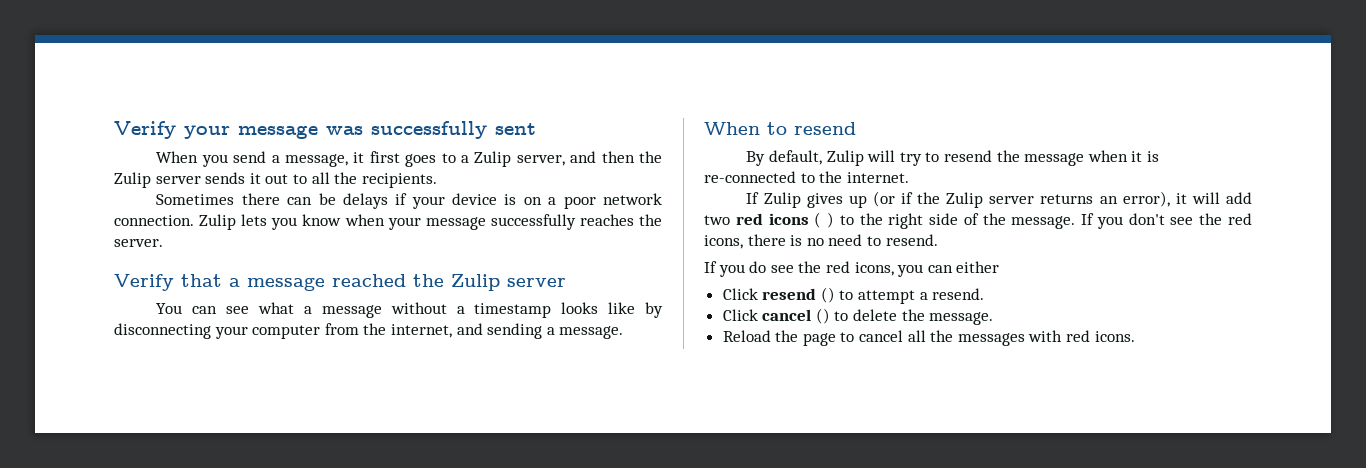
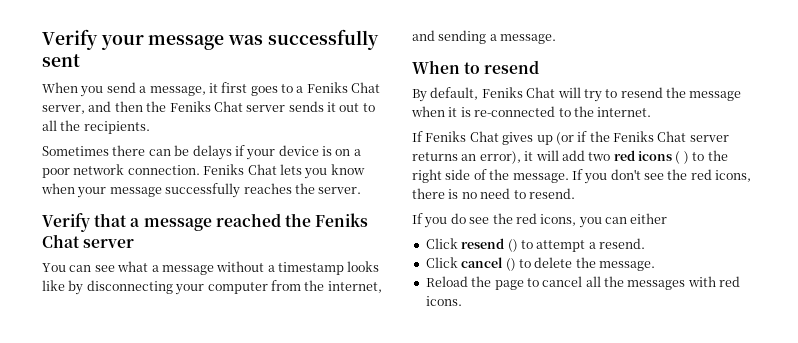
[474,151,512,167] Zulip -> [306,82,381,93] Feniks Chat
[114,172,151,188] Zulip -> [169,101,243,112] Feniks Chat
[199,214,237,230] Zulip -> [203,164,277,175] Feniks Chat
[451,274,500,291] Zulip -> [315,213,369,227] [42,234,80,248] Feniks Chat
[826,150,864,166] Zulip -> [481,87,556,98] Feniks Chat
[763,192,801,208] Zulip -> [425,131,499,142] Feniks Chat
[946,192,984,208] Zulip -> [613,131,687,142] Feniks Chat

